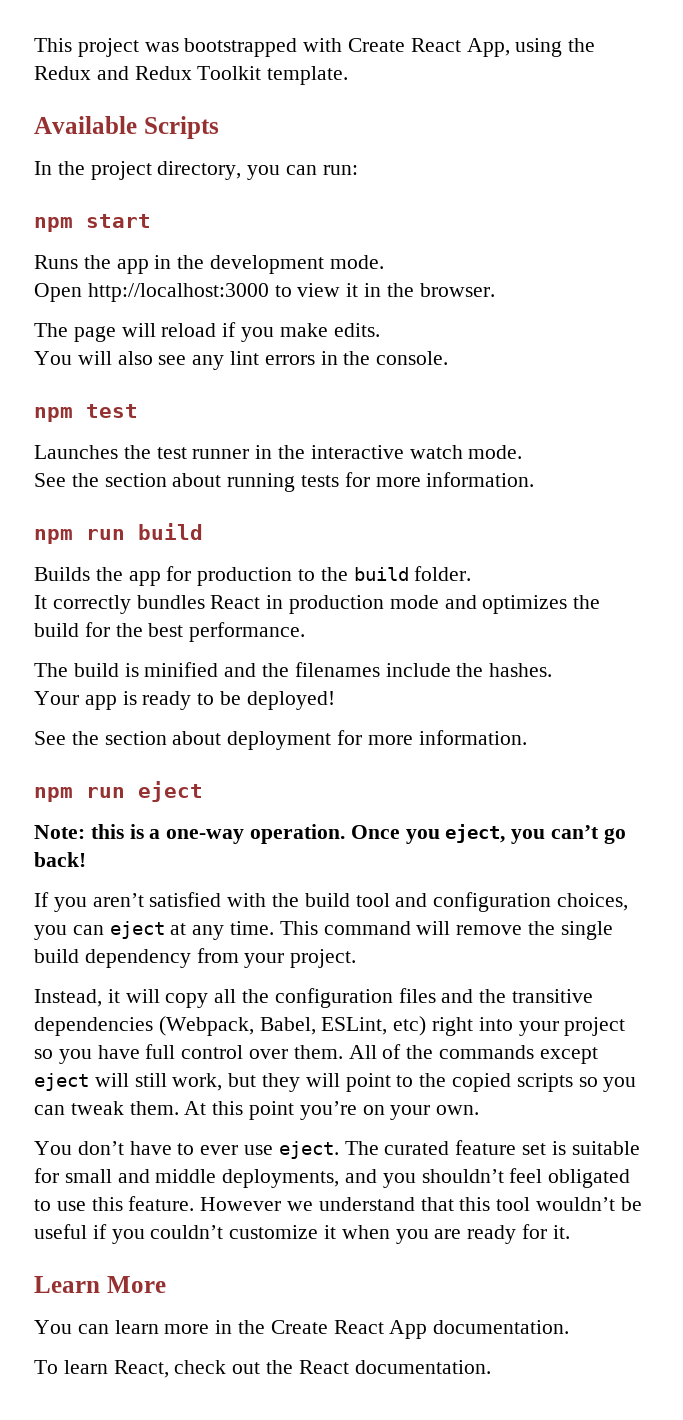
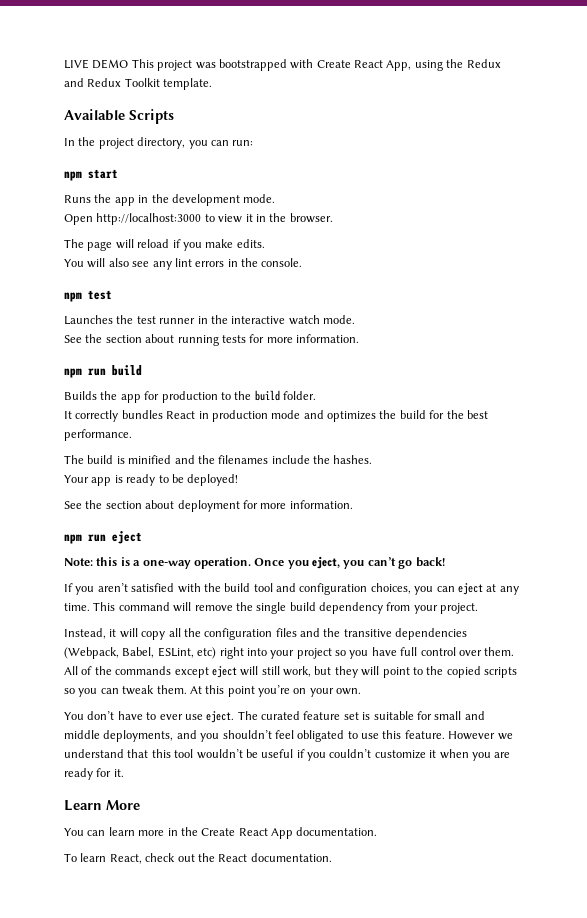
(34, 45) none -> [64,59,129,69] LIVE DEMO

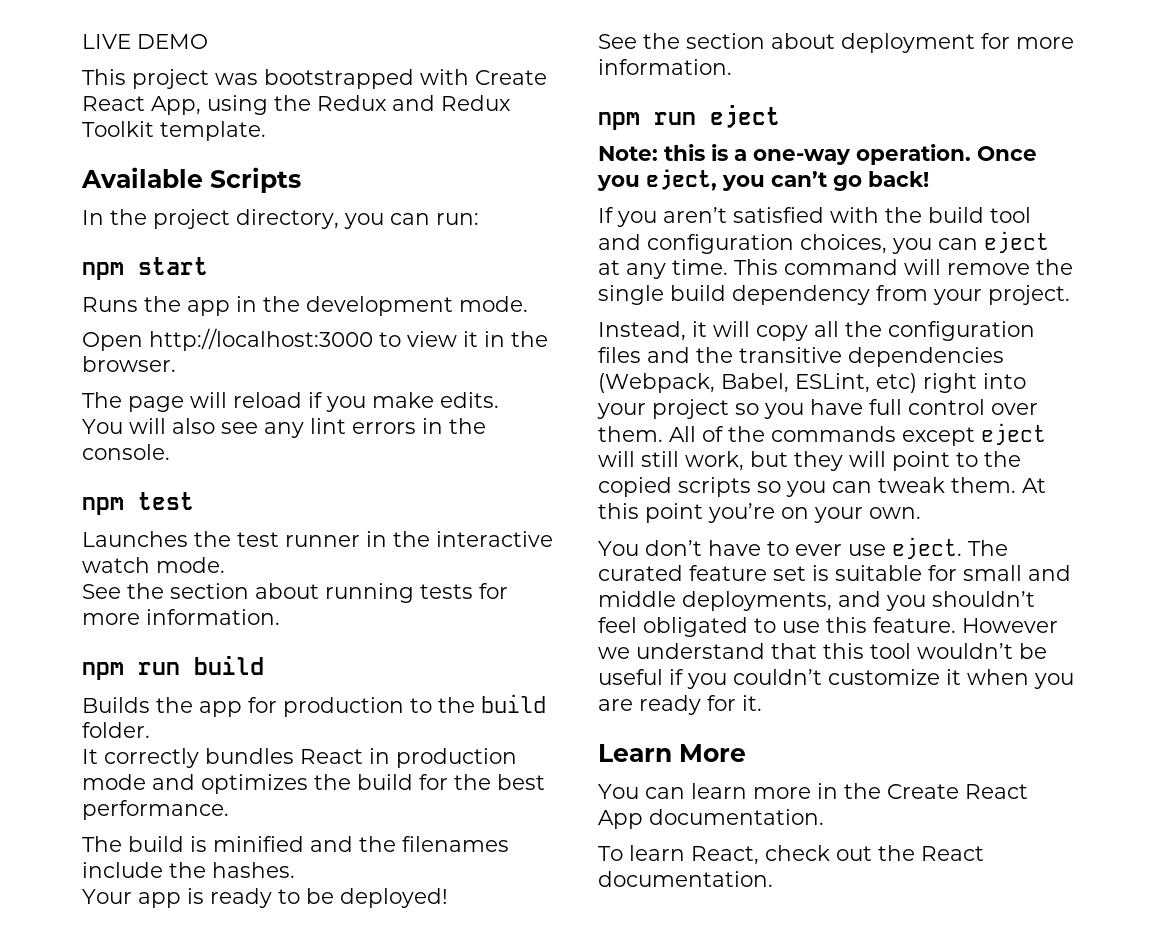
(129, 64) none -> (208, 41) //

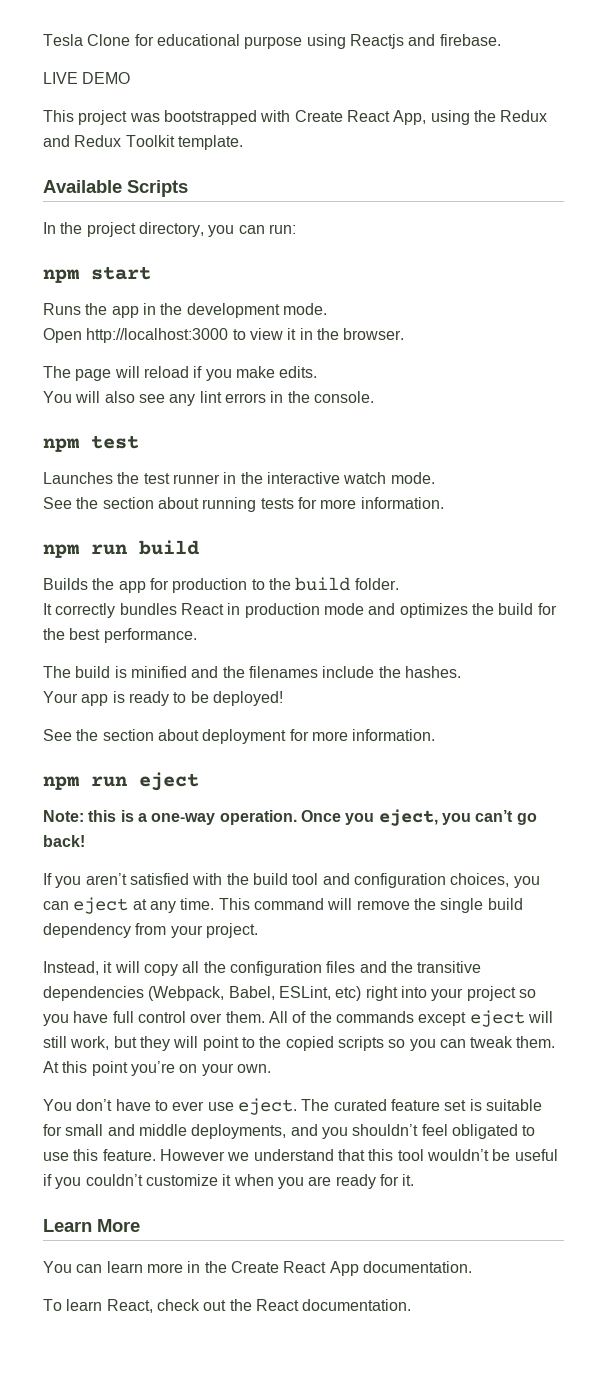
(82, 41) none -> [43,34,501,49] Tesla Clone for educational purpose using Reactjs and firebase. //

